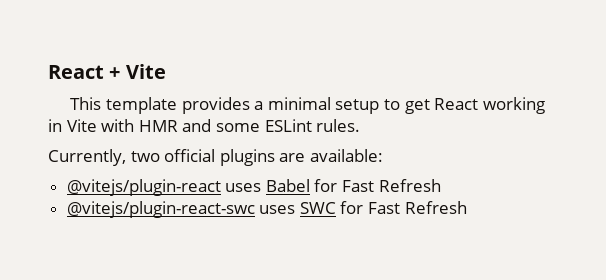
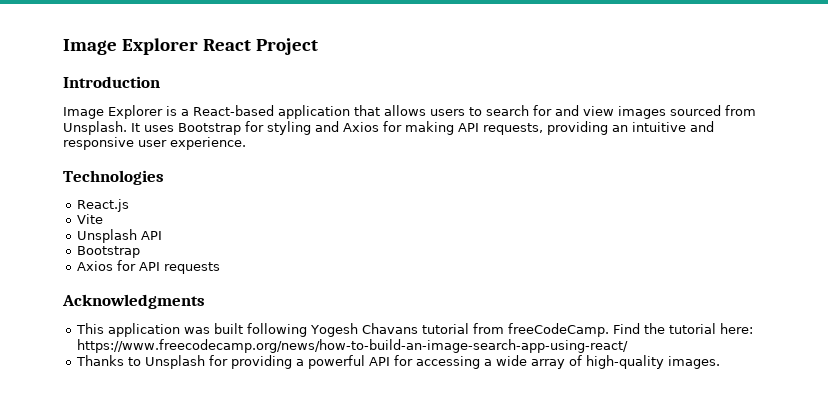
[48,64,166,79] [70,97,545,114] [48,119,361,132] [48,149,383,166] [66,179,441,196] [66,201,467,218] React + Vite // This template provides a minimal setup to get React working in Vite with HMR and some ESLint rules. // Currently, two official plugins are available: // @vitejs/plugin-react uses Babel for Fast Refresh // @vitejs/plugin-react-swc uses SWC for Fast Refresh -> [63,38,319,55] [63,76,160,88] [63,105,756,119] [63,121,714,135] [63,137,246,150] [63,170,164,185] [76,199,129,212] [76,214,103,224] [76,229,162,243] [76,246,140,258] [76,260,220,274] [62,294,205,309] [75,323,753,337] [76,339,628,353] [75,355,720,369] Image Explorer React Project // Introduction // Image Explorer is a React-based application that allows users to search for and view images sourced from Unsplash. It uses Bootstrap for styling and Axios for making API requests, providing an intuitive and responsive user experience. // Technologies // React.js // Vite // Unsplash API // Bootstrap // Axios for API requests // Acknowledgments // This application was built following Yogesh Chavans tutorial from freeCodeCamp. Find the tutorial here: https://www.freecodecamp.org/news/how-to-build-an-image-search-app-using-react/ // Thanks to Unsplash for providing a powerful API for accessing a wide array of high-quality images.

